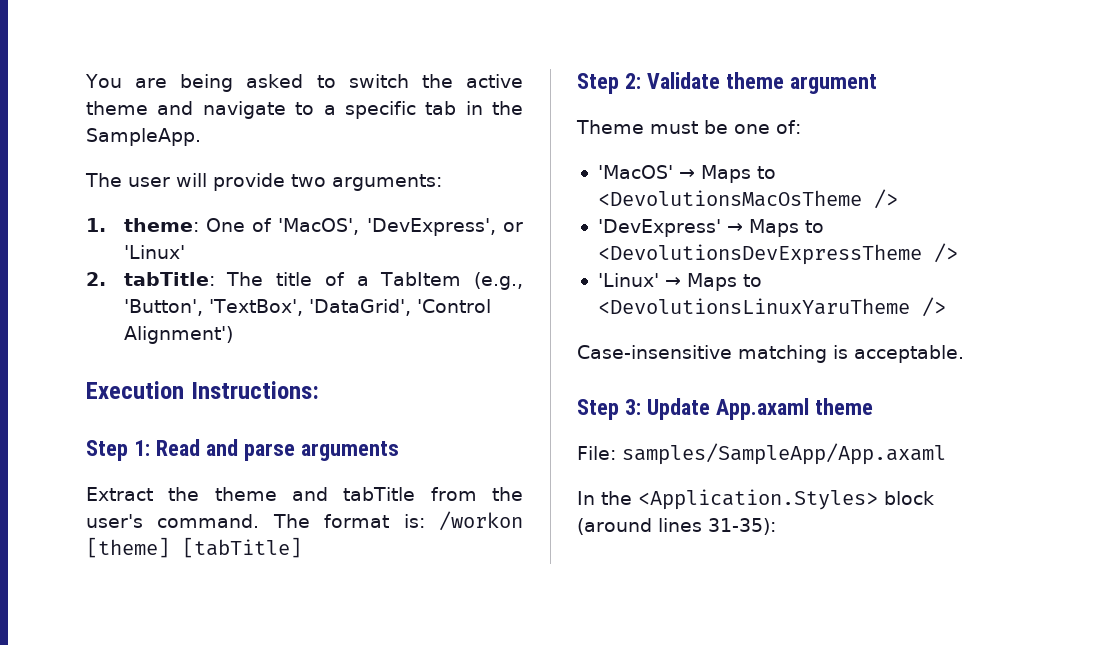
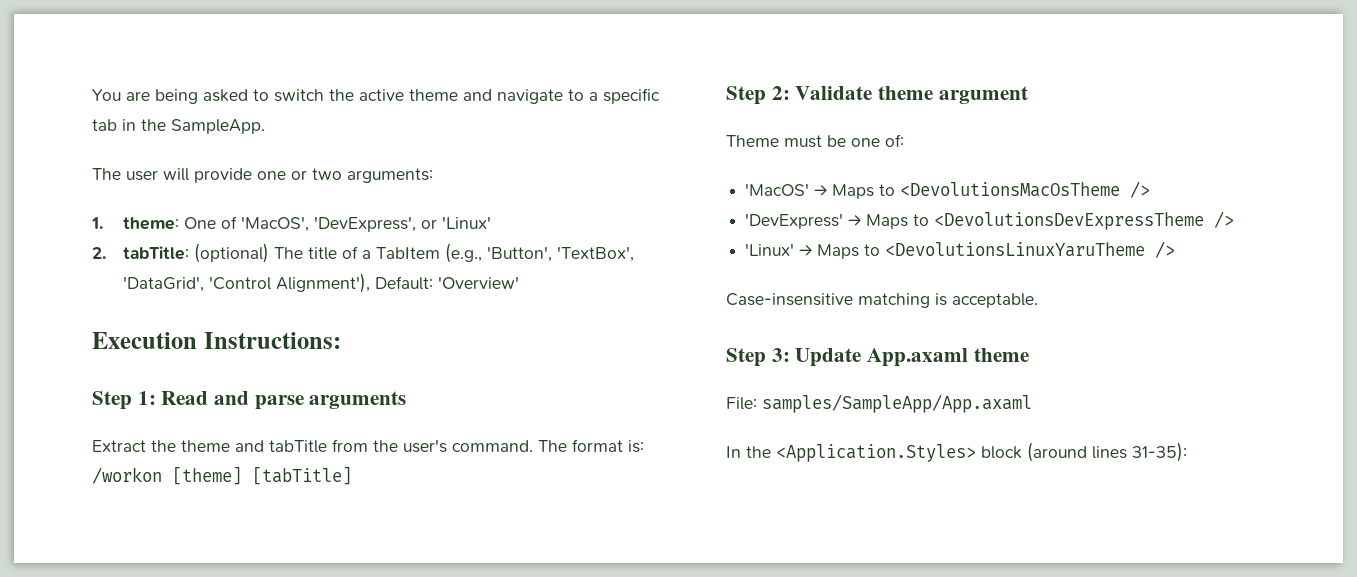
(285, 182) none -> [257,170,307,180] one or
(215, 279) none -> [194,243,270,263] (optional)
[123,326,233,344] Alignment') -> [276,273,520,293] Alignment'), Default: 'Overview'

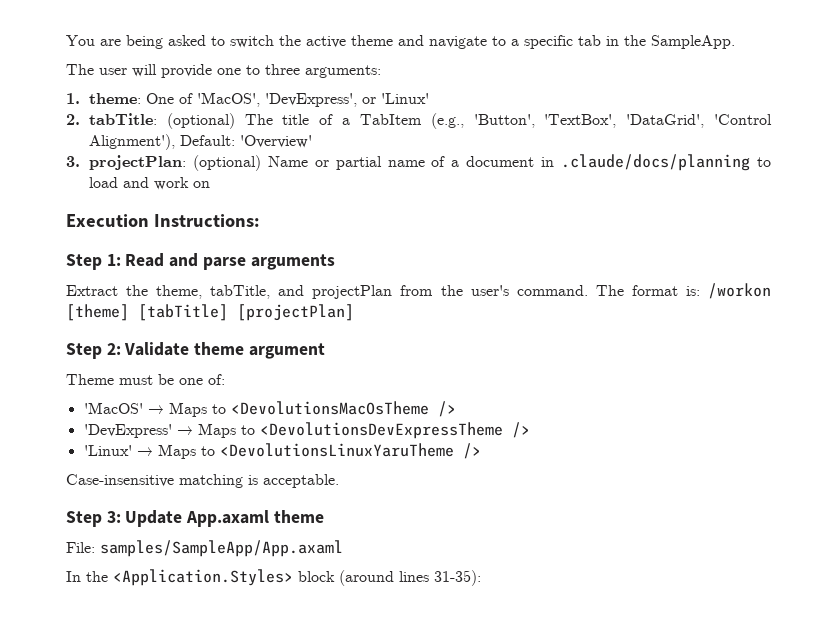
[291,168,342,180] or two -> [246,64,300,75] to three
(520, 282) none -> [66,154,772,171] [88,177,210,190] // 3. projectPlan: (optional) Name or partial name of a document in .claude/docs/planning to load and work on
[181,440,327,453] theme and tabTitle -> [156,285,393,299] theme, tabTitle, and projectPlan
(352, 475) none -> [237,304,354,321] [projectPlan]

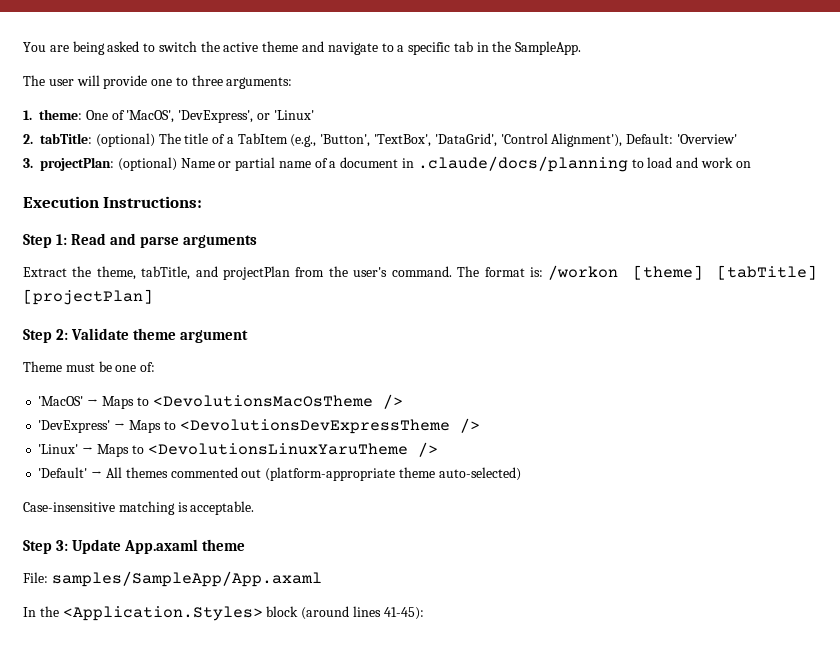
(481, 451) none -> [38,467,521,481] // 'Default' → All themes commented out (platform-appropriate theme auto-selected)
[434,570,481,586] 31-35): -> [383,607,424,620] 41-45):

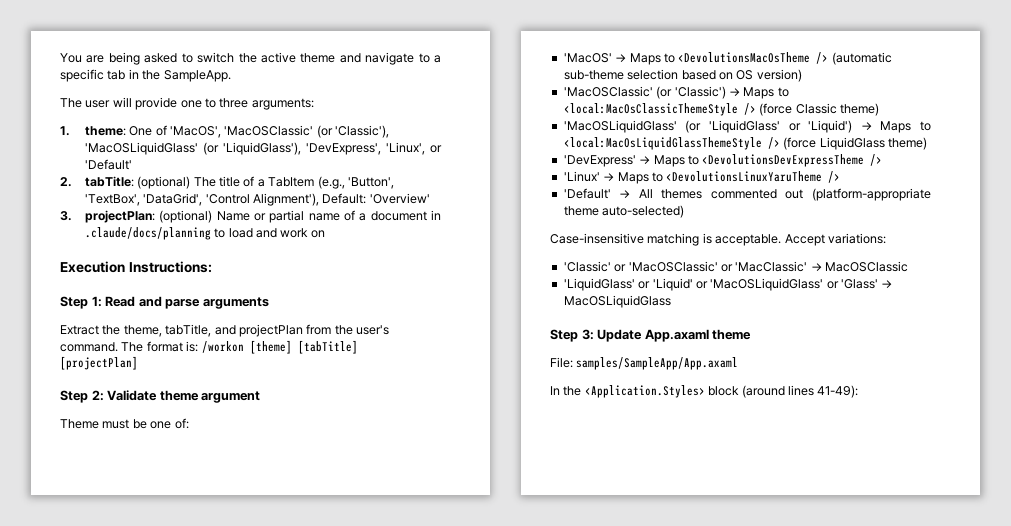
[178,110,314,123] 'DevExpress', or 'Linux' -> [224,125,390,138] [84,142,442,155] [84,159,132,170] 'MacOSClassic' (or 'Classic'), 'MacOSLiquidGlass' (or 'LiquidGlass'), 'DevExpress', 'Linux', or 'Default'
(403, 401) none -> [831,52,892,65] [563,69,802,82] [563,86,789,99] [563,103,879,116] [563,120,931,133] [563,137,927,150] (automatic sub-theme selection based on OS version) // 'MacOSClassic' (or 'Classic') → Maps to <local:MacOsClassicThemeStyle /> (force Classic theme) // 'MacOSLiquidGlass' (or 'LiquidGlass' or 'Liquid') → Maps to <local:MacOsLiquidGlassThemeStyle /> (force LiquidGlass theme)
(255, 508) none -> [784,233,886,246] [563,261,908,272] [563,278,893,291] [563,295,671,308] Accept variations: // 'Classic' or 'MacOSClassic' or 'MacClassic' → MacOSClassic // 'LiquidGlass' or 'Liquid' or 'MacOSLiquidGlass' or 'Glass' → MacOSLiquidGlass
[383,607,424,620] 41-45): -> [817,385,859,398] 41-49):

